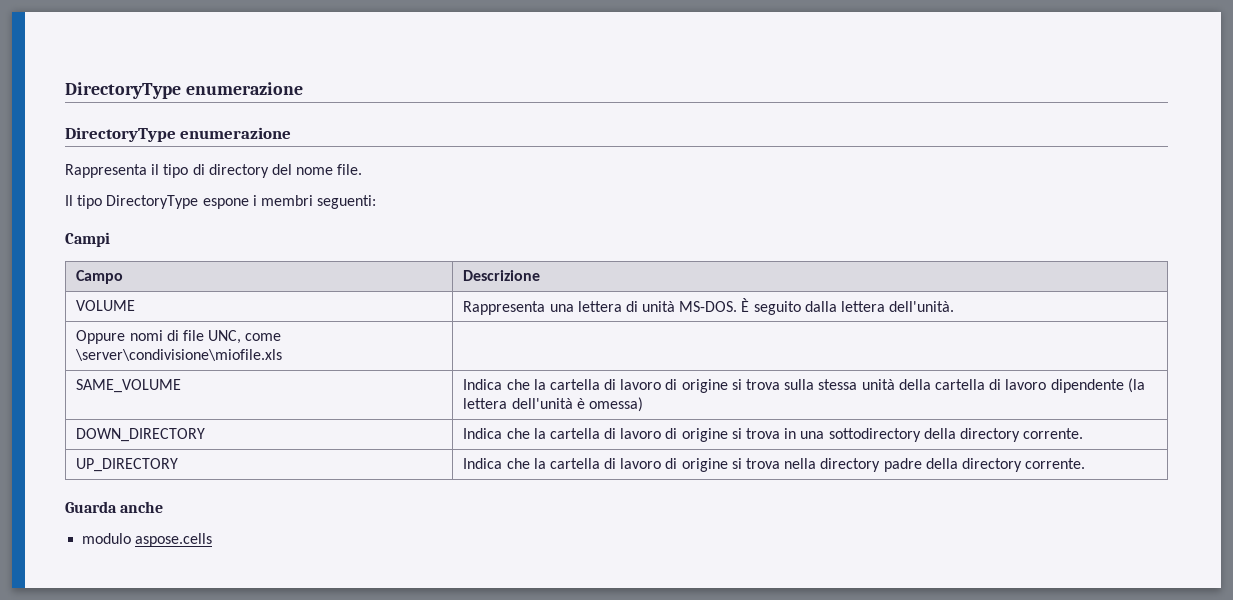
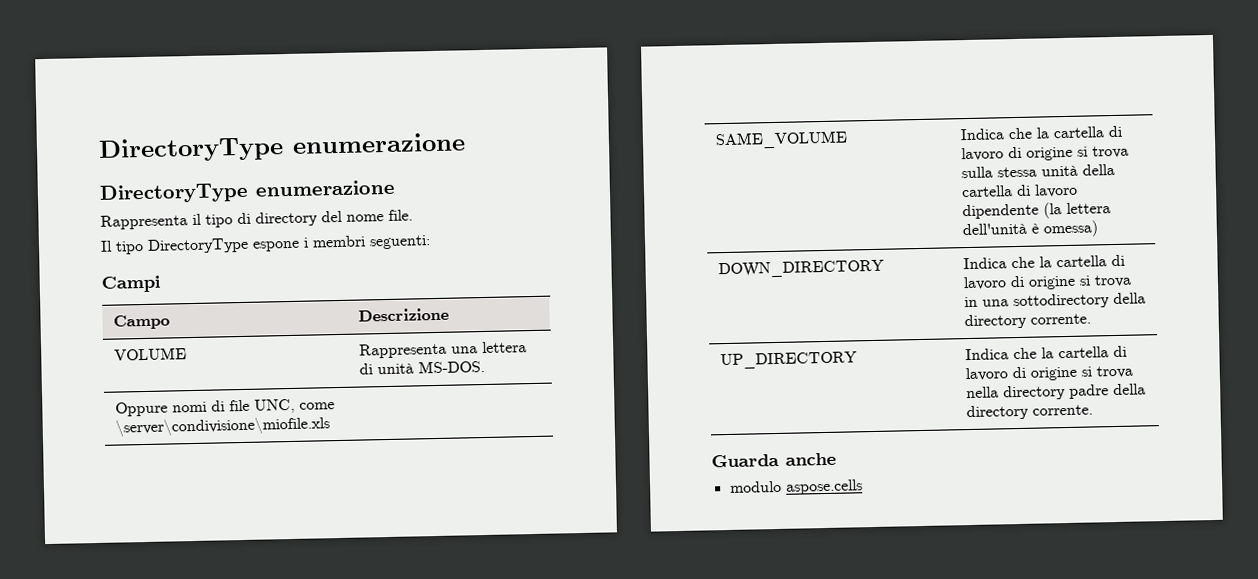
[741,298,955,315] È seguito dalla lettera dell'unità. -> (485, 366) none

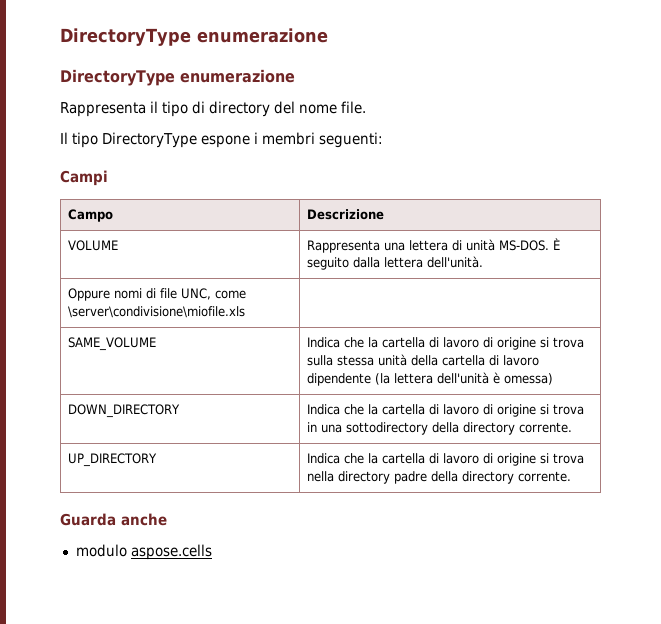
(485, 366) none -> [552,238,560,250] [306,256,483,270] È seguito dalla lettera dell'unità.

